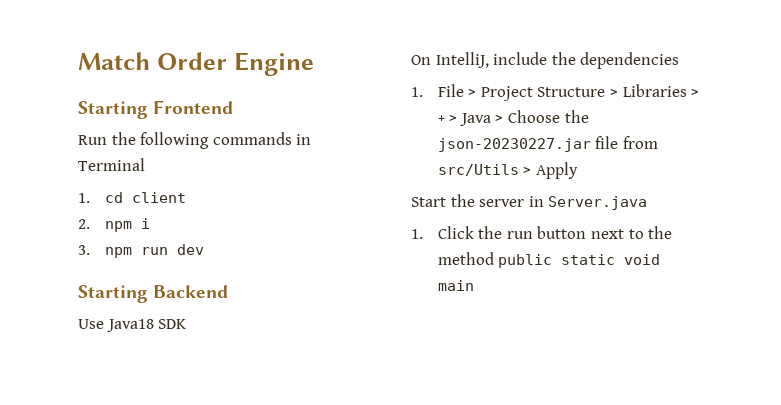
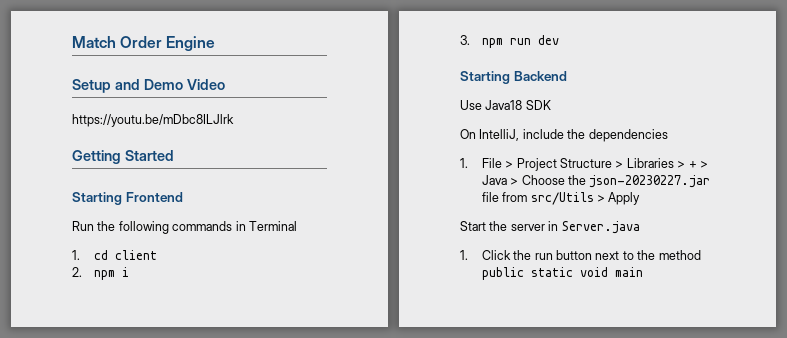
(314, 64) none -> [72,79,225,93] [72,114,234,127] [72,150,174,164] // Setup and Demo Video // https://youtu.be/mDbc8ILJlrk // Getting Started

